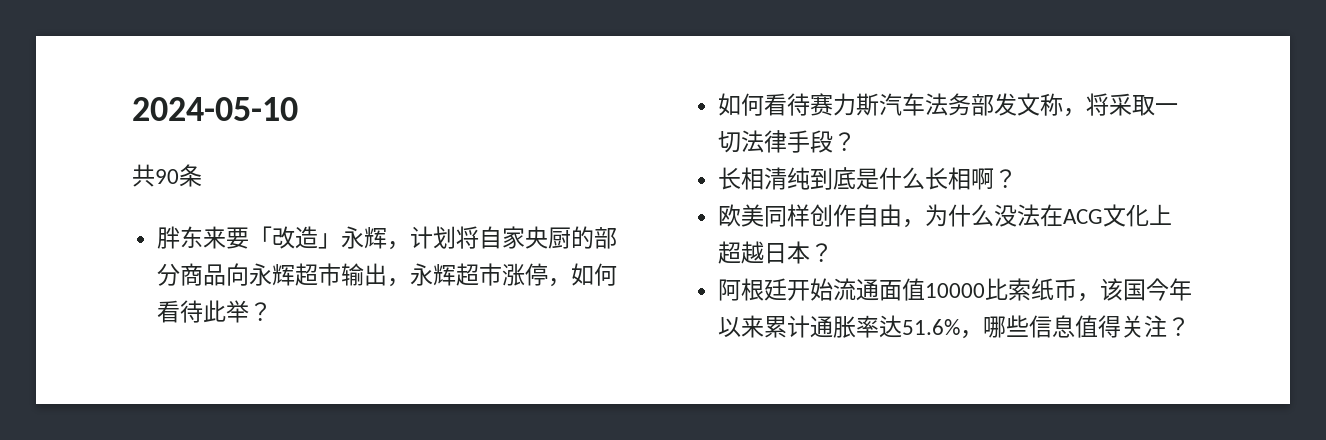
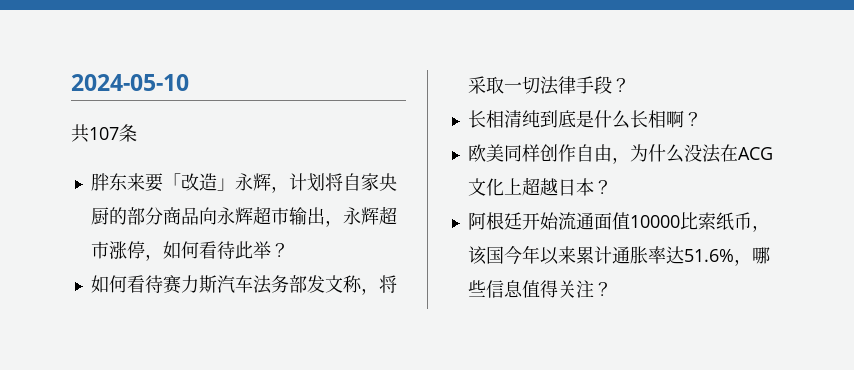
[155,169,179,184] 90 -> [89,127,119,140] 107

